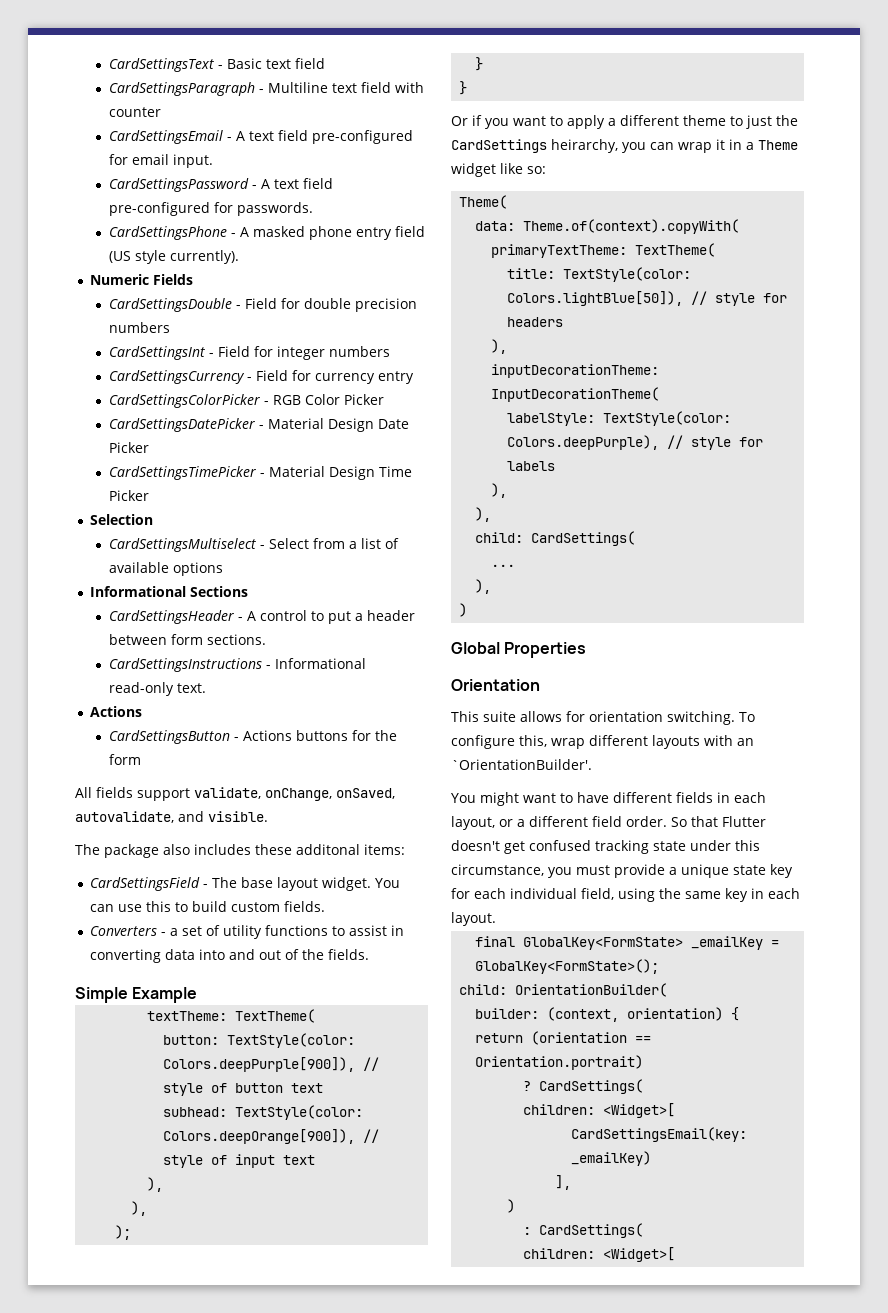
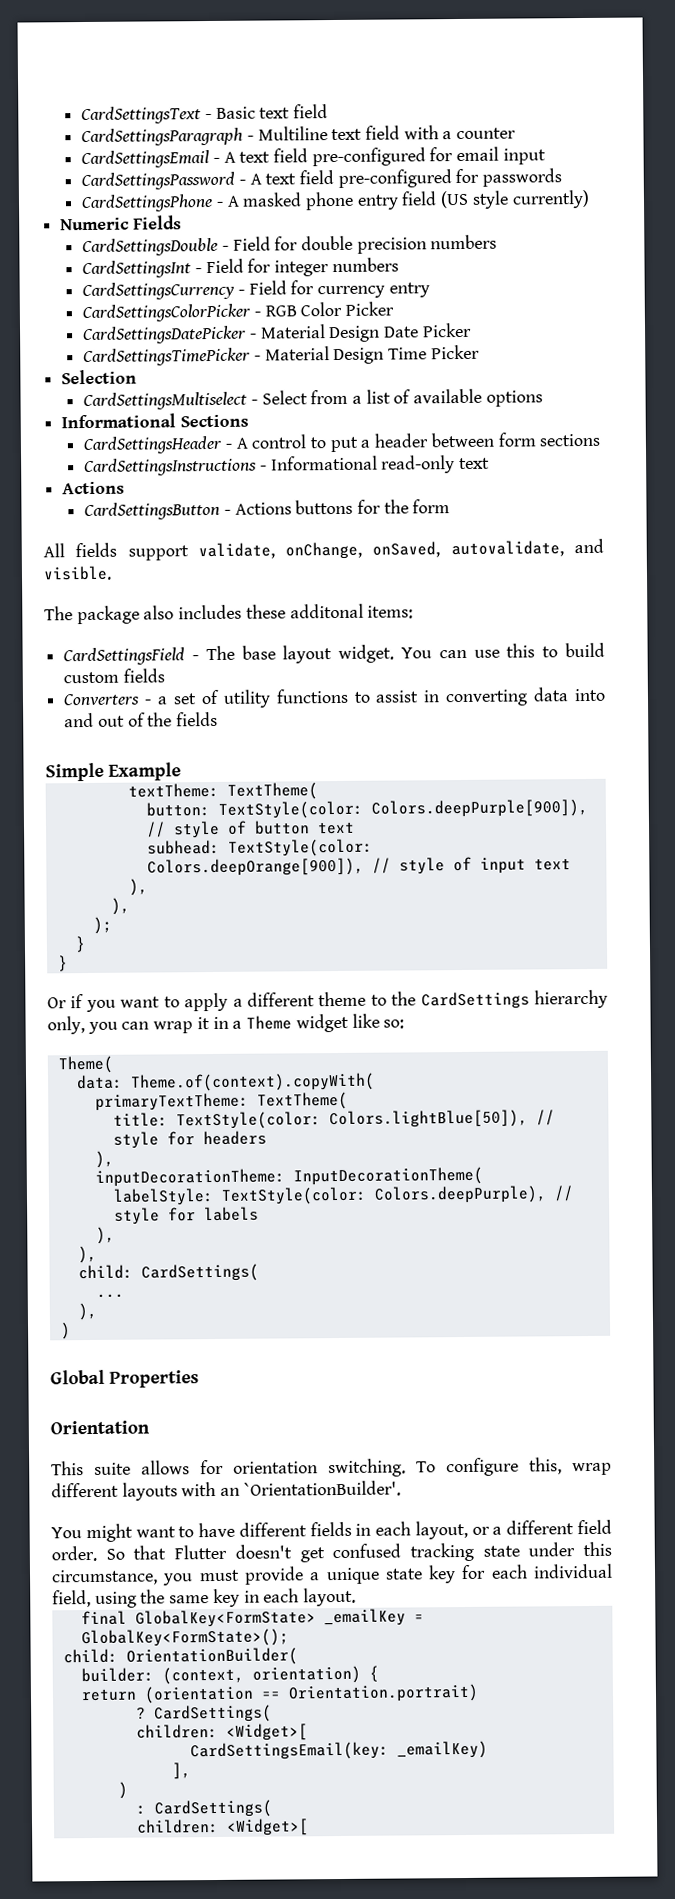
(425, 87) none -> [442,131,453,140] a
[173,154,214,168] input. -> [502,148,546,165] input
[237,202,314,216] passwords. -> [482,168,563,187] passwords
[170,250,240,264] currently). -> [511,189,590,209] currently)
[207,634,267,645] sections. -> [539,433,601,447] sections
[177,683,207,693] text. -> [459,457,491,470] text
[284,901,326,912] fields. -> [122,668,165,683] fields
[328,949,370,960] fields. -> [176,711,219,727] fields
[746,115,772,129] just -> (387, 1000) none
[551,139,618,153] heirarchy, -> [534,989,608,1009] [47,1016,85,1035] hierarchy only,

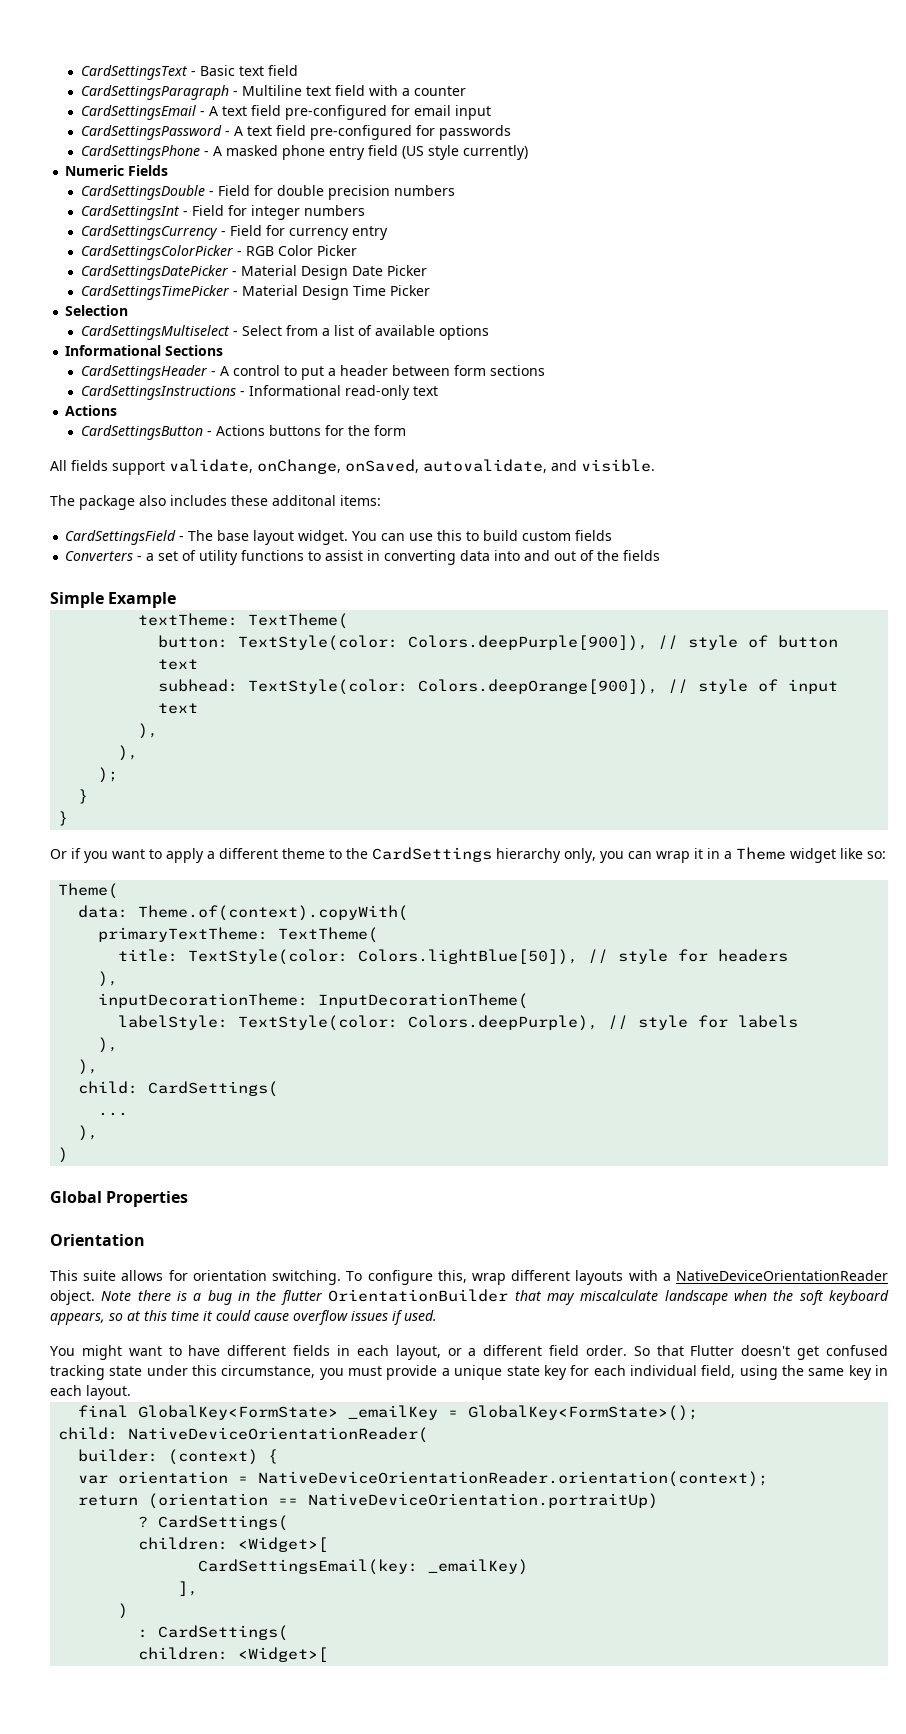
[220,1480,401,1497] an `OrientationBuilder'. -> [662,1270,888,1281] [50,1289,890,1305] [50,1310,437,1325] a NativeDeviceOrientationReader object. Note there is a bug in the flutter OrientationBuilder that may miscalculate landscape when the soft keyboard appears, so at this time it could cause overflow issues if used.
[125,1647,298,1666] OrientationBuilder( -> [128,1427,429,1443] NativeDeviceOrientationReader(
[161,1665,361,1685] (context, orientation) -> [168,1449,259,1465] (context)
(379, 1673) none -> [78,1471,769,1487] // var orientation = NativeDeviceOrientationReader.orientation(context);
[287,1683,479,1703] Orientation.portrait) -> [308,1493,659,1509] NativeDeviceOrientation.portraitUp)

